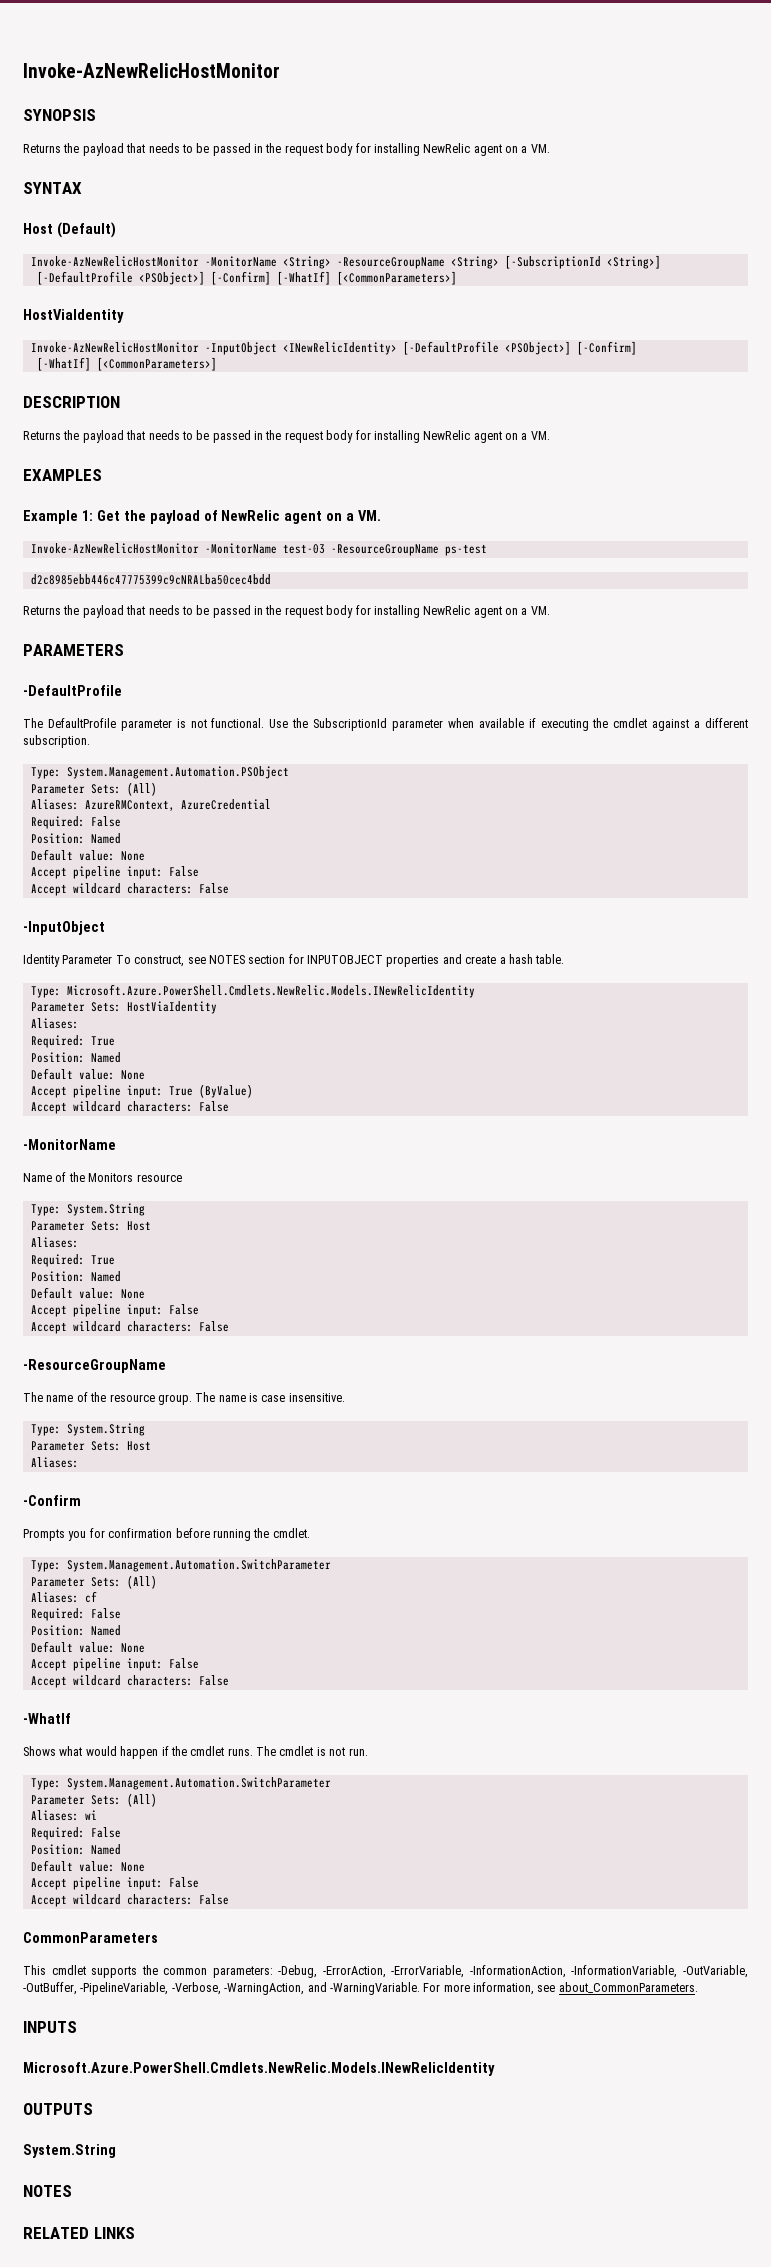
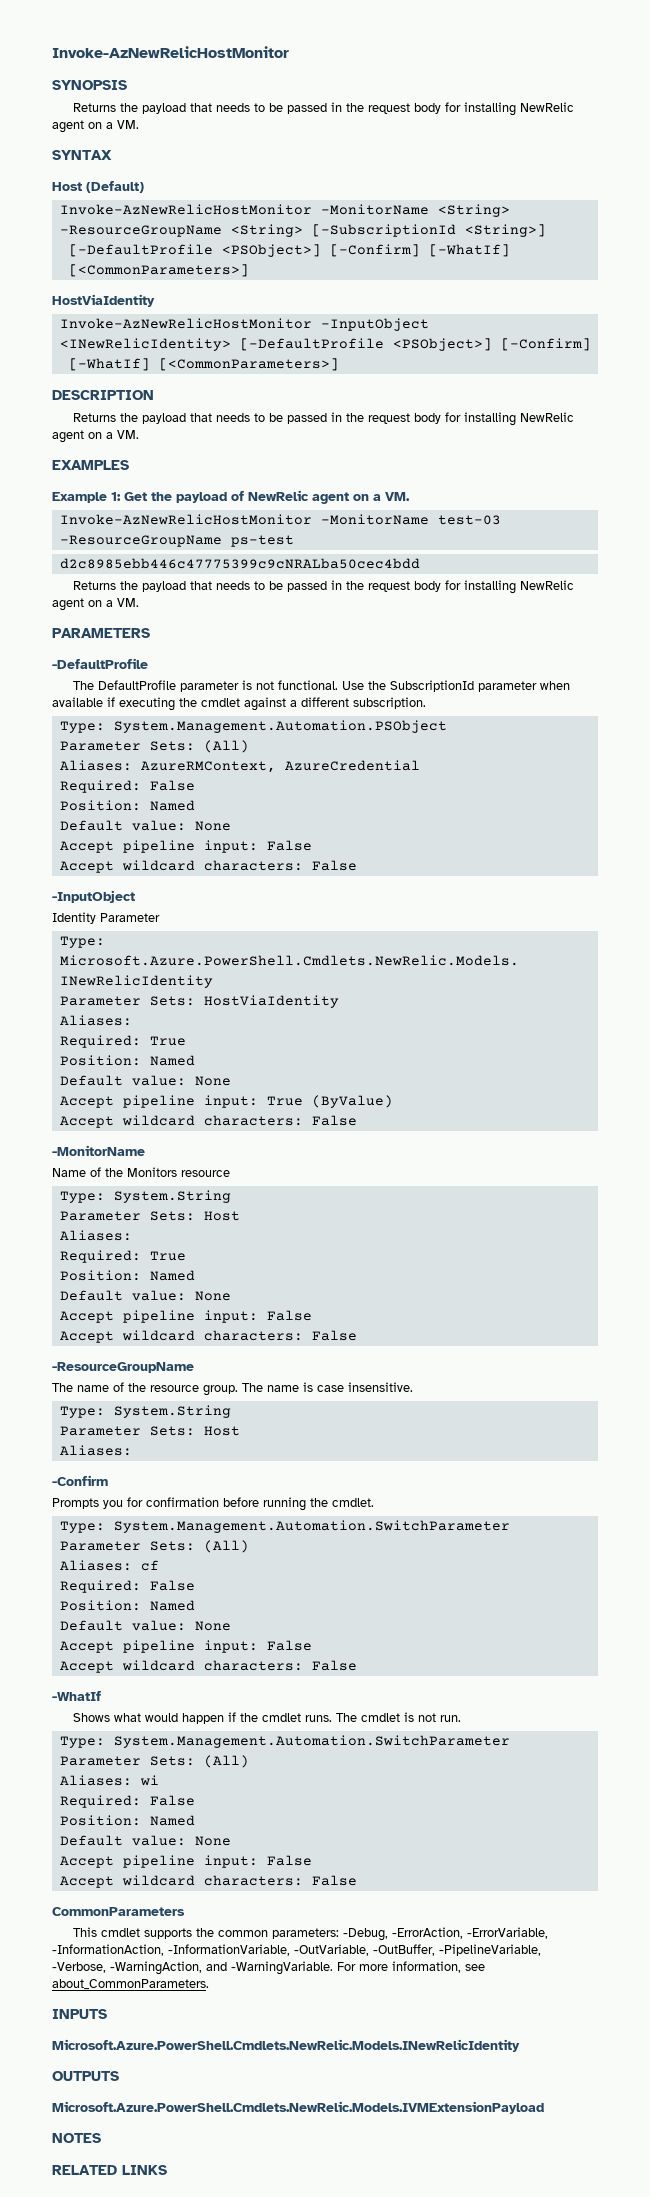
[115,954,565,967] To construct, see NOTES section for INPUTOBJECT properties and create a hash table. -> (160, 917) none
[23,2144,116,2158] System.String -> [52,2101,544,2114] Microsoft.Azure.PowerShell.Cmdlets.NewRelic.Models.IVMExtensionPayload

